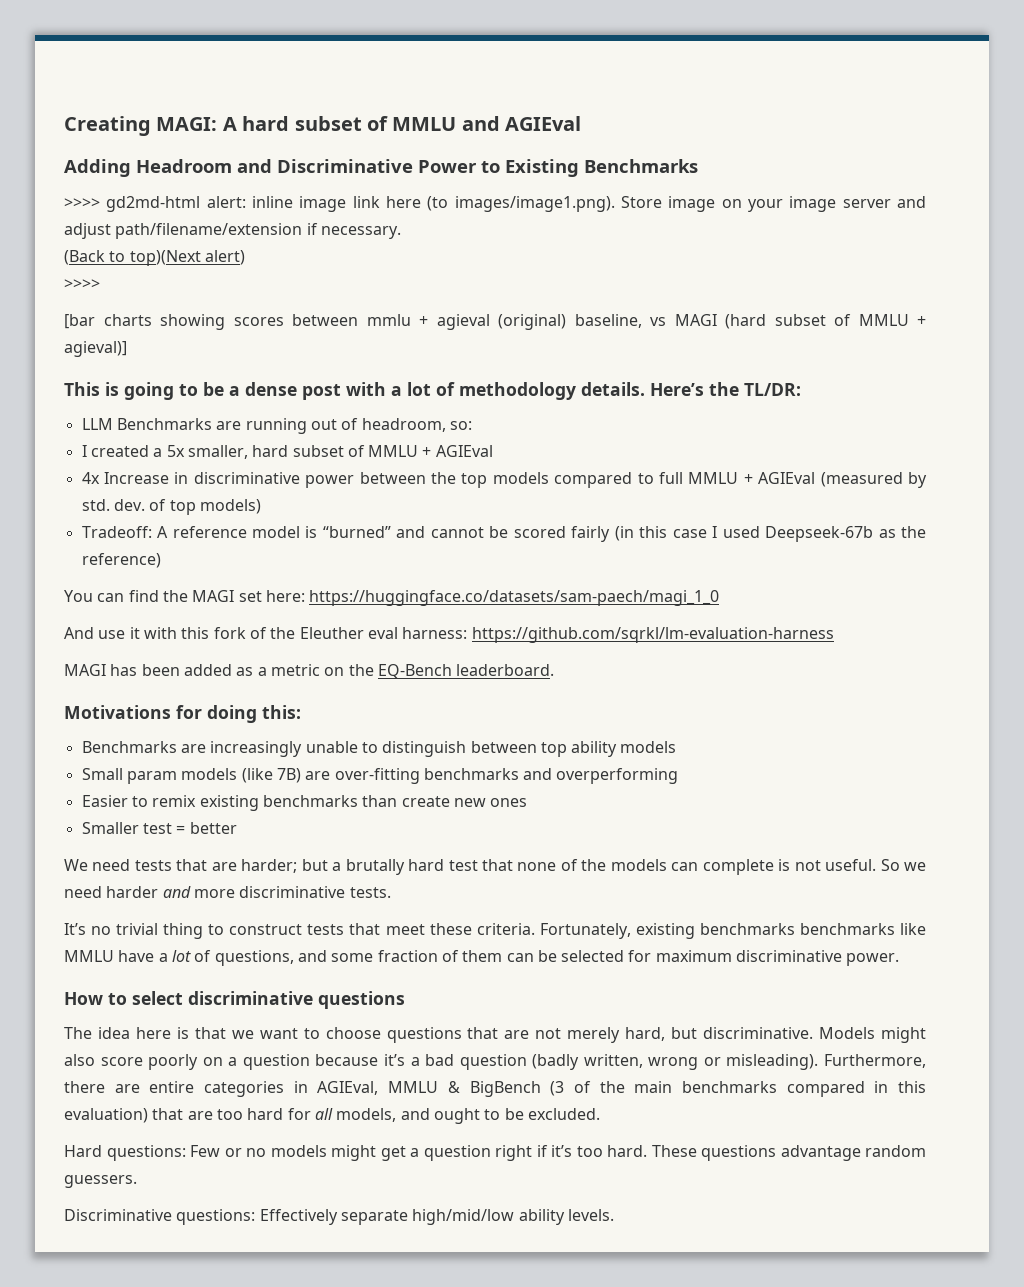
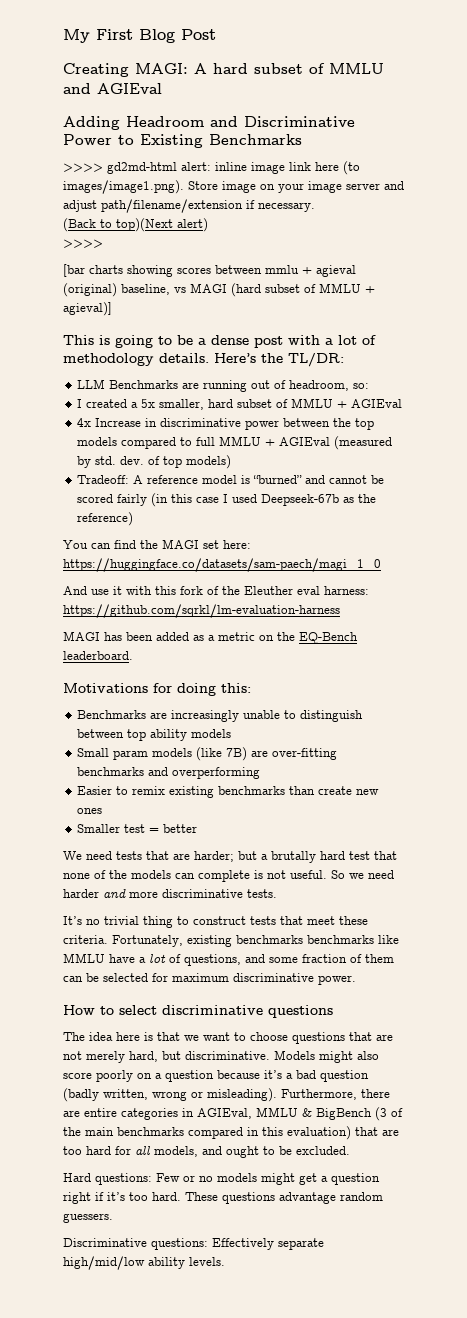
(64, 126) none -> [63,29,216,43] My First Blog Post //

